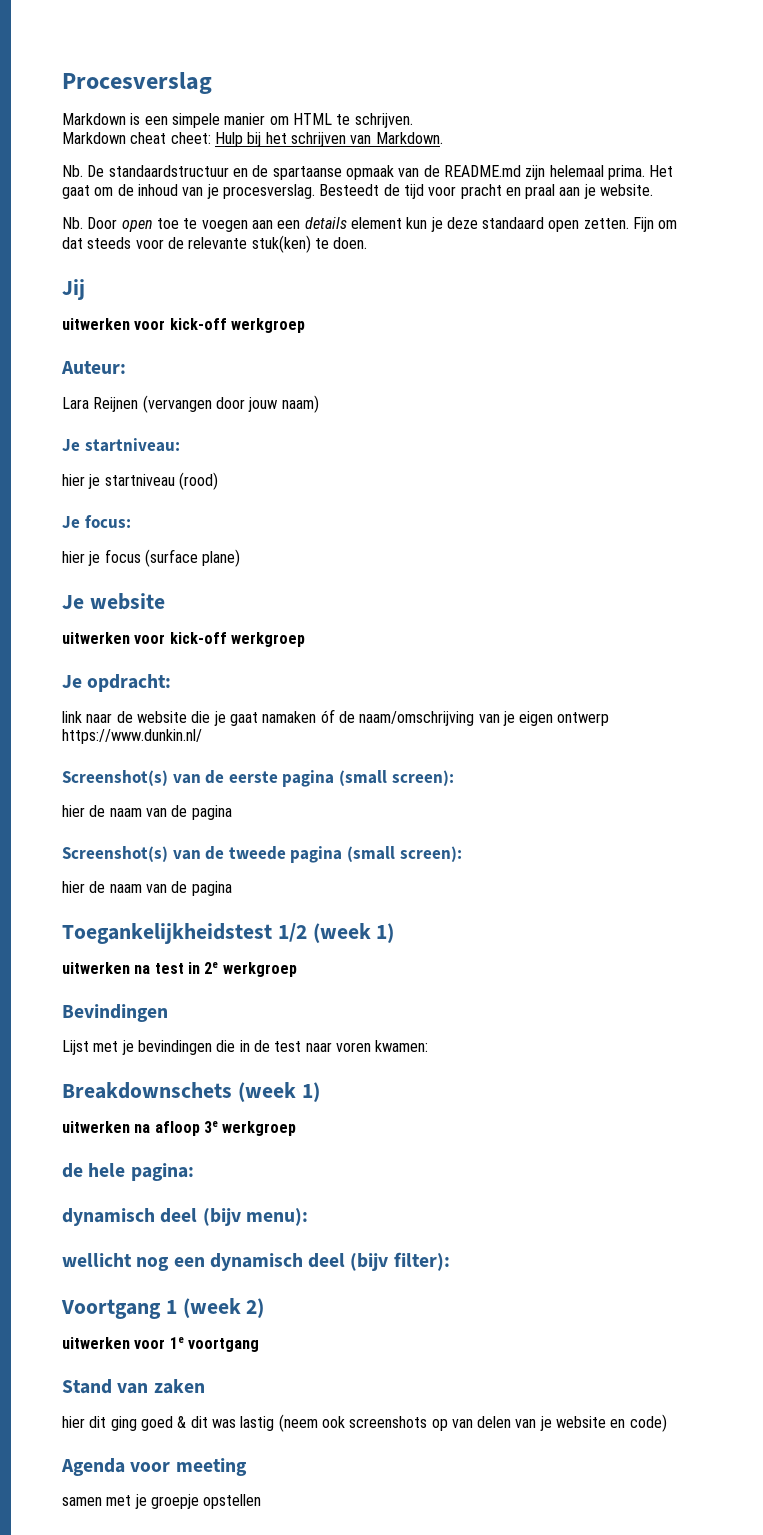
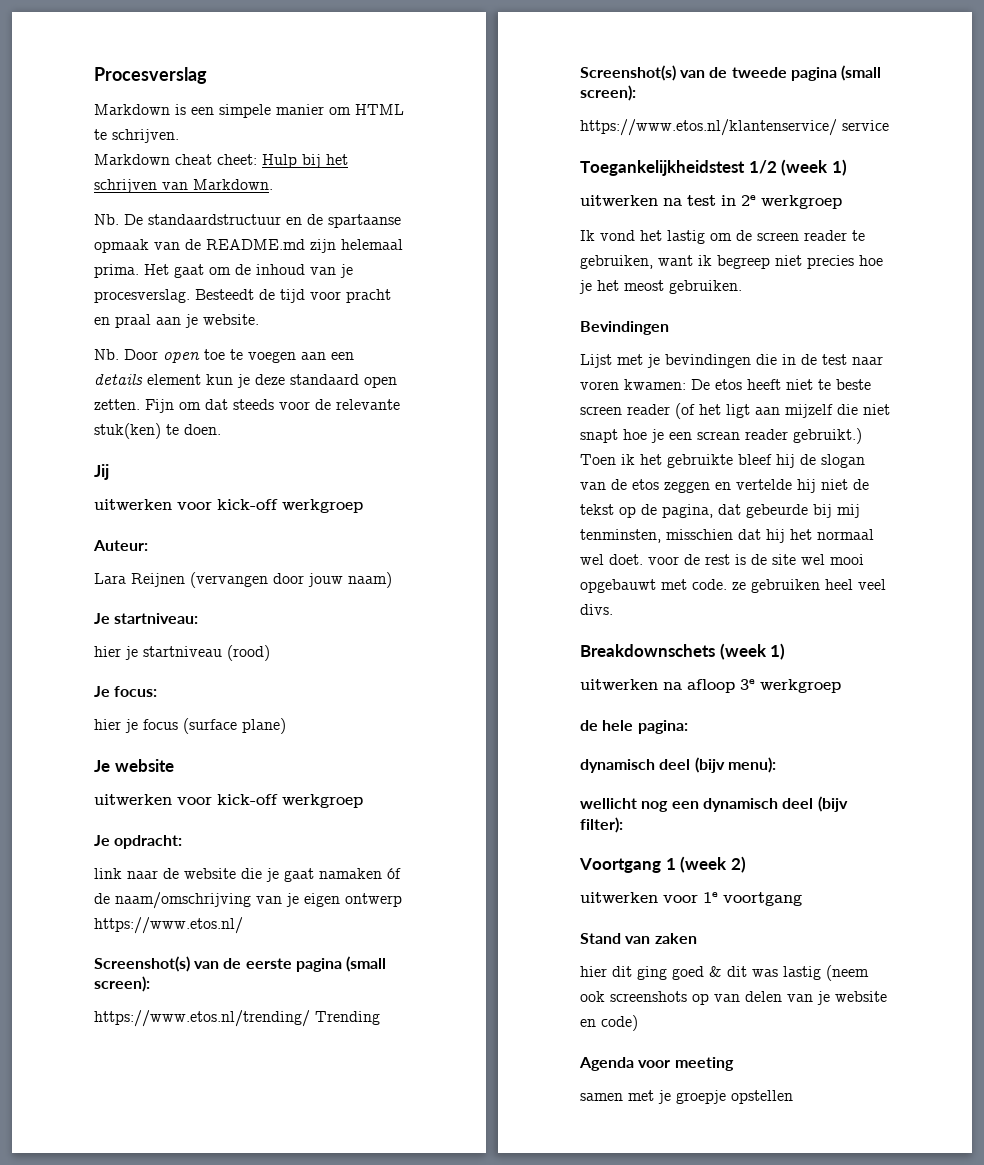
[62,729,202,744] https://www.dunkin.nl/ -> [94,917,243,934] https://www.etos.nl/
[62,805,232,820] hier de naam van de pagina -> [94,1010,380,1027] https://www.etos.nl/trending/ Trending
[62,881,232,896] hier de naam van de pagina -> [580,119,889,136] https://www.etos.nl/klantenservice/ service
(297, 969) none -> [580,230,865,244] [580,255,883,269] [579,280,742,294] // Ik vond het lastig om de screen reader te gebruiken, want ik begreep niet precies hoe je het meost gebruiken.
(429, 1046) none -> [691,379,871,390] [580,403,890,419] [580,428,862,444] [580,454,865,468] [580,479,869,493] [580,504,860,518] [580,529,874,543] [580,554,864,565] [580,579,886,593] [580,604,613,615] De etos heeft niet te beste screen reader (of het ligt aan mijzelf die niet snapt hoe je een screan reader gebruikt.) Toen ik het gebruikte bleef hij de slogan van de etos zeggen en vertelde hij niet de tekst op de pagina, dat gebeurde bij mij tenminsten, misschien dat hij het normaal wel doet. voor de rest is de site wel mooi opgebauwt met code. ze gebruiken heel veel divs.

